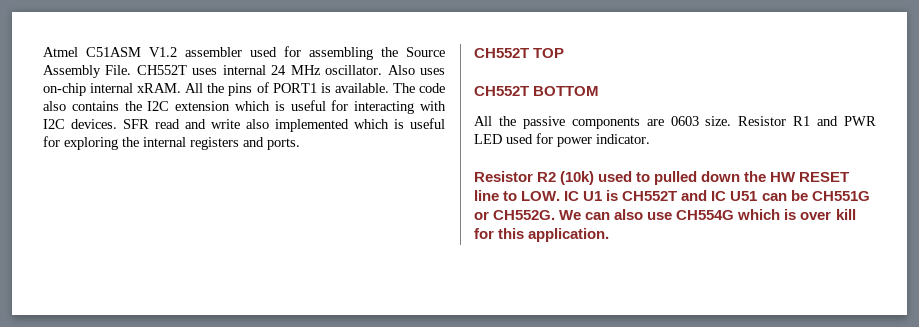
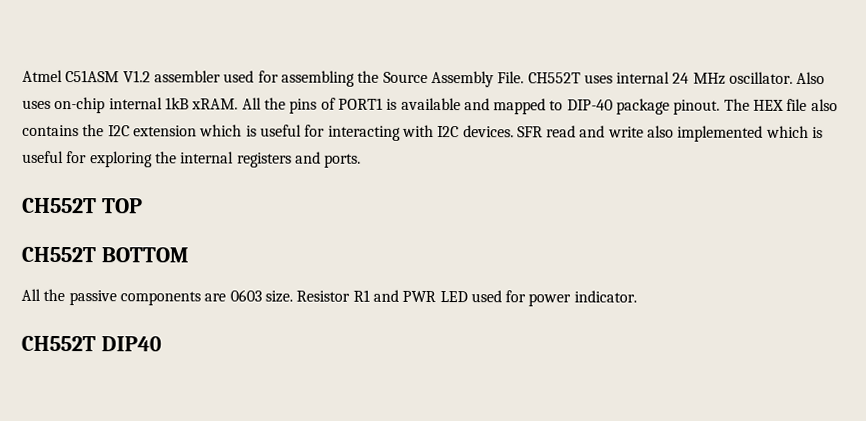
(134, 88) none -> [164,97,189,110] 1kB
[334,83,445,93] available. The code -> [400,97,808,115] available and mapped to DIP-40 package pinout. The HEX file
[474,171,850,185] [474,190,870,201] [474,209,856,220] [474,228,610,242] Resistor R2 (10k) used to pulled down the HW RESET line to LOW. IC U1 is CH552T and IC U51 can be CH551G or CH552G. We can also use CH554G which is over kill for this application. -> [21,335,162,352] CH552T DIP40

